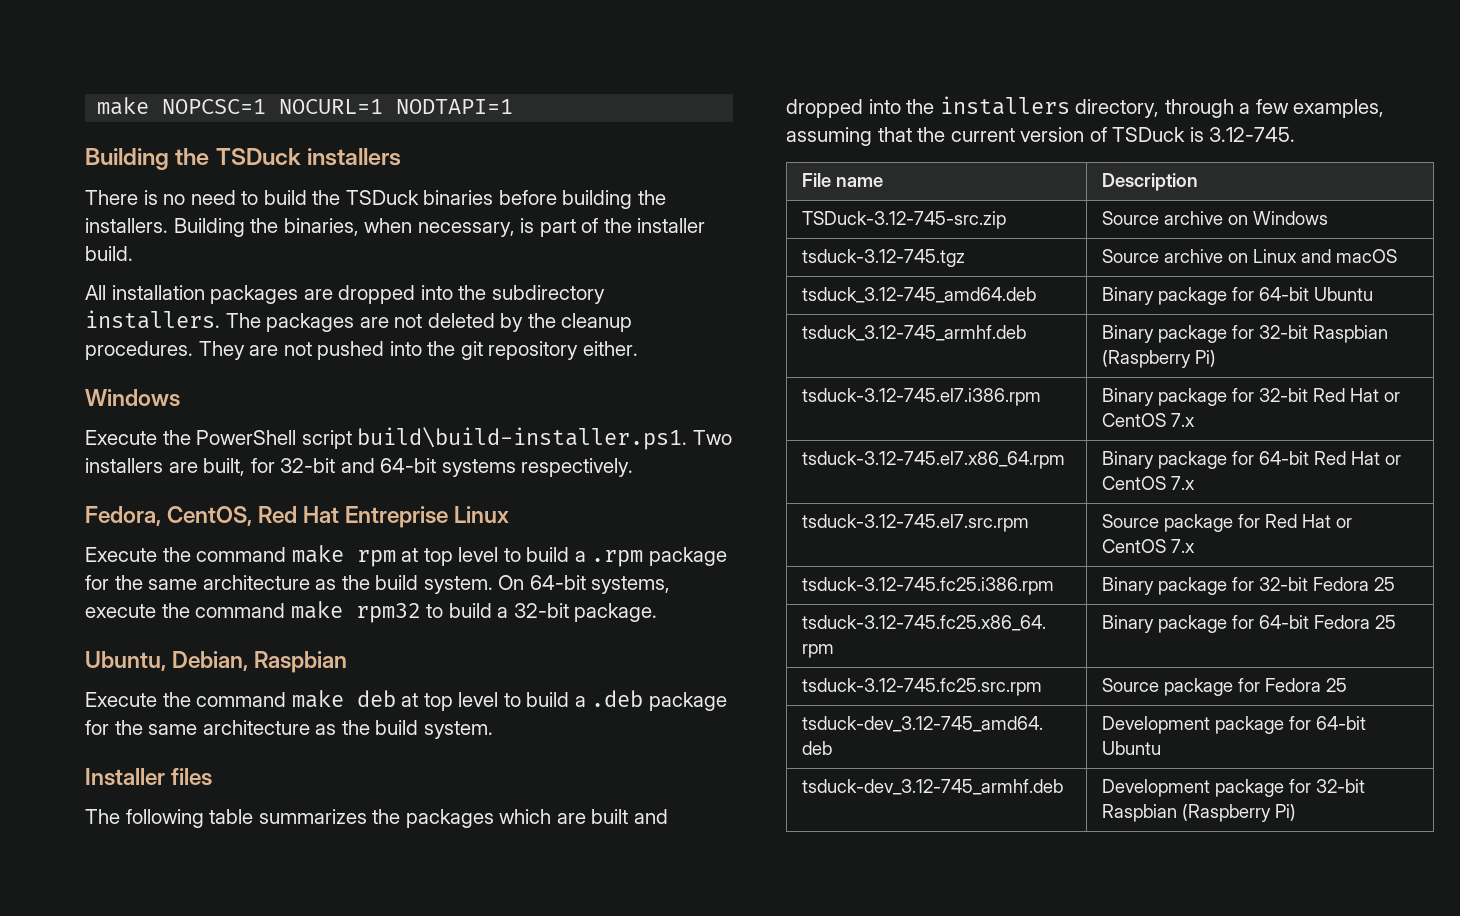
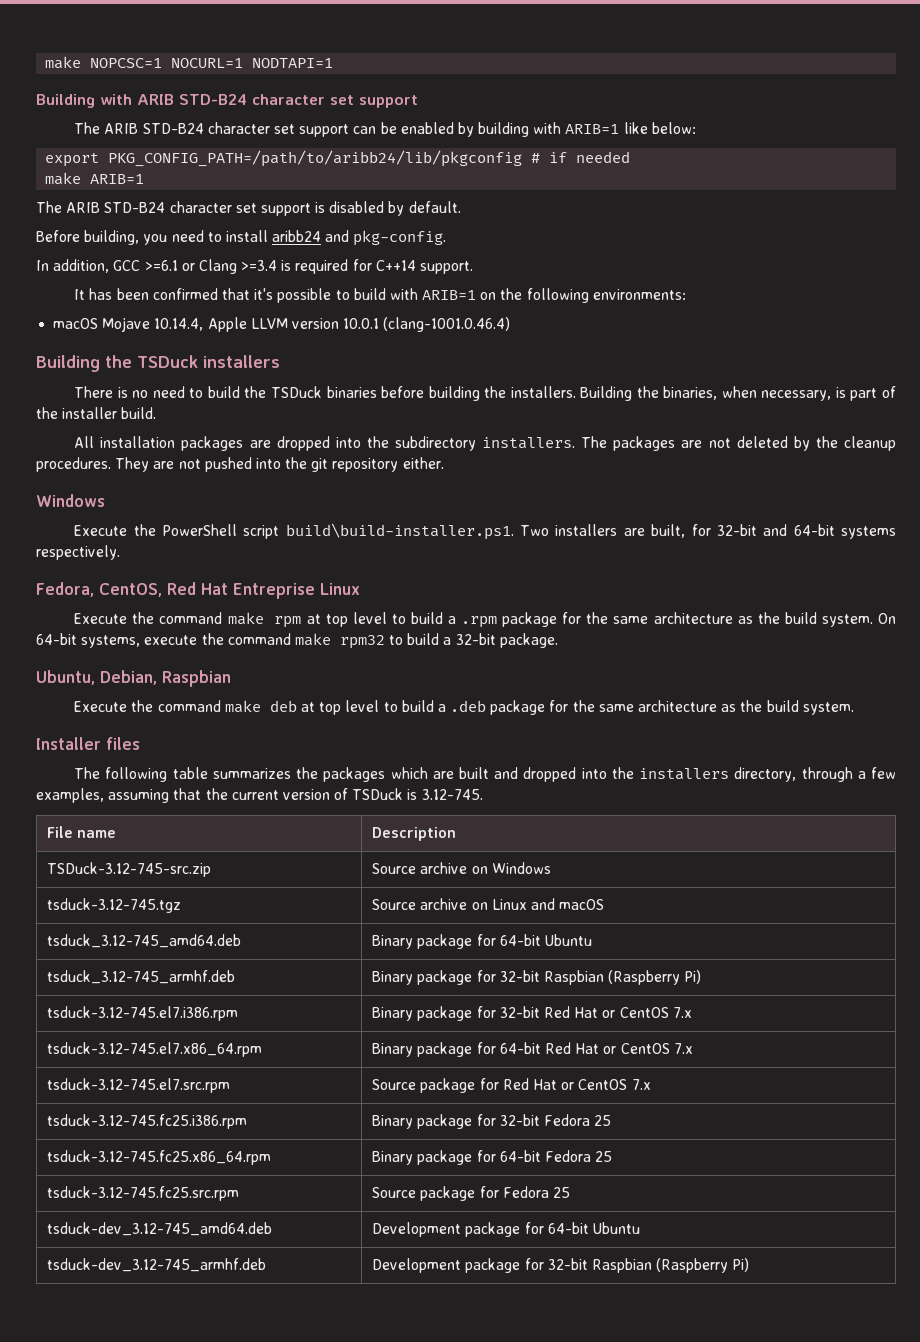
(514, 106) none -> [36,94,418,108] [74,122,696,137] [45,150,631,167] [45,172,145,185] [36,201,461,216] [36,230,447,246] [36,259,474,274] [74,288,686,303] [53,317,511,332] // Building with ARIB STD-B24 character set support // The ARIB STD-B24 character set support can be enabled by building with ARIB=1 like below: // export PKG_CONFIG_PATH=/path/to/aribb24/lib/pkgconfig # if needed // make ARIB=1 // The ARIB STD-B24 character set support is disabled by default. // Before building, you need to install aribb24 and pkg-config. // In addition, GCC >=6.1 or Clang >=3.4 is required for C++14 support. // It has been confirmed that it's possible to build with ARIB=1 on the following environments: // macOS Mojave 10.14.4, Apple LLVM version 10.0.1 (clang-1001.0.46.4)

